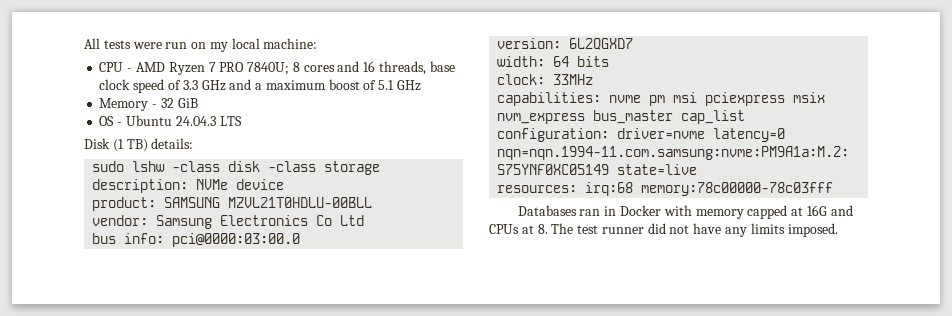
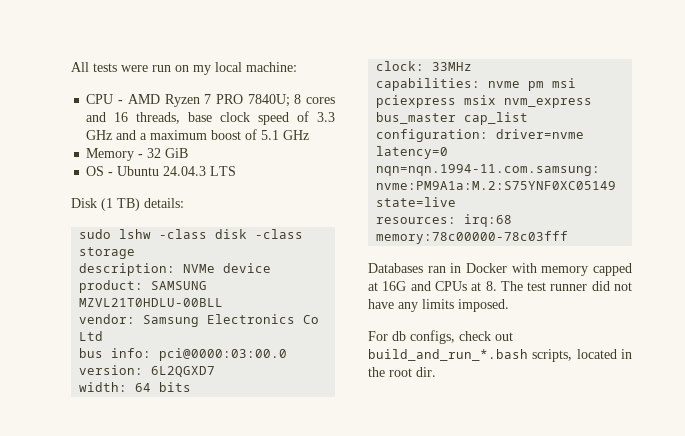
(838, 230) none -> [368,330,513,344] [368,349,632,362] [368,367,436,377] // For db configs, check out build_and_run_*.bash scripts, located in the root dir.

